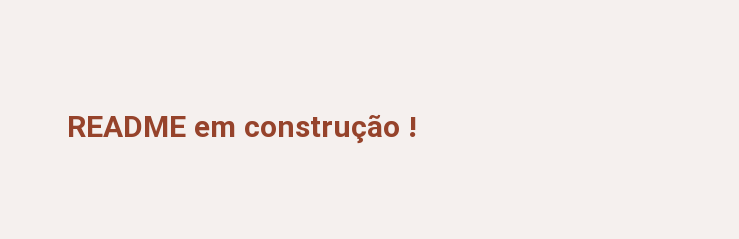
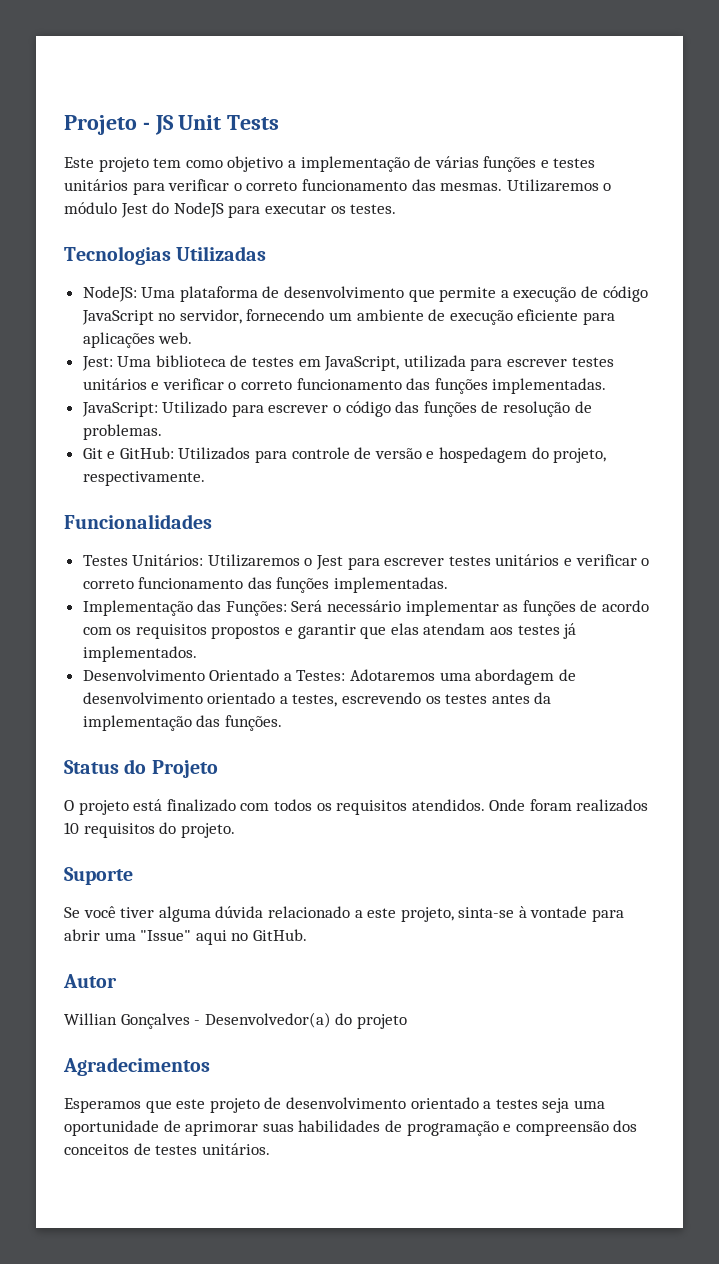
[67,114,418,144] README em construção ! -> [64,115,280,135] [64,156,596,172] [64,179,612,195] [64,202,397,218] [64,246,267,265] [82,286,648,302] [81,309,616,325] [82,332,193,348] [81,355,614,371] [82,378,607,394] [81,401,592,417] [82,424,162,440] [82,447,607,463] [82,471,205,486] [64,514,212,529] [82,554,650,570] [82,577,449,593] [82,600,650,616] [82,623,577,639] [82,646,197,662] [82,669,576,685] [82,692,552,707] [82,715,282,731] [64,759,218,778] [64,799,649,815] [64,822,235,838] [64,867,133,885] [64,906,625,922] [64,929,307,945] [63,974,117,988] [64,1012,407,1029] [63,1057,210,1076] [64,1097,605,1113] [64,1120,638,1136] [64,1143,270,1155] Projeto - JS Unit Tests // Este projeto tem como objetivo a implementação de várias funções e testes unitários para verificar o correto funcionamento das mesmas. Utilizaremos o módulo Jest do NodeJS para executar os testes. // Tecnologias Utilizadas // NodeJS: Uma plataforma de desenvolvimento que permite a execução de código JavaScript no servidor, fornecendo um ambiente de execução eficiente para aplicações web. // Jest: Uma biblioteca de testes em JavaScript, utilizada para escrever testes unitários e verificar o correto funcionamento das funções implementadas. // JavaScript: Utilizado para escrever o código das funções de resolução de problemas. // Git e GitHub: Utilizados para controle de versão e hospedagem do projeto, respectivamente. // Funcionalidades // Testes Unitários: Utilizaremos o Jest para escrever testes unitários e verificar o correto funcionamento das funções implementadas. // Implementação das Funções: Será necessário implementar as funções de acordo com os requisitos propostos e garantir que elas atendam aos testes já implementados. // Desenvolvimento Orientado a Testes: Adotaremos uma abordagem de desenvolvimento orientado a testes, escrevendo os testes antes da implementação das funções. // Status do Projeto // O projeto está finalizado com todos os requisitos atendidos. Onde foram realizados 10 requisitos do projeto. // Suporte // Se você tiver alguma dúvida relacionado a este projeto, sinta-se à vontade para abrir uma "Issue" aqui no GitHub. // Autor // Willian Gonçalves - Desenvolvedor(a) do projeto // Agradecimentos // Esperamos que este projeto de desenvolvimento orientado a testes seja uma oportunidade de aprimorar suas habilidades de programação e compreensão dos conceitos de testes unitários.

